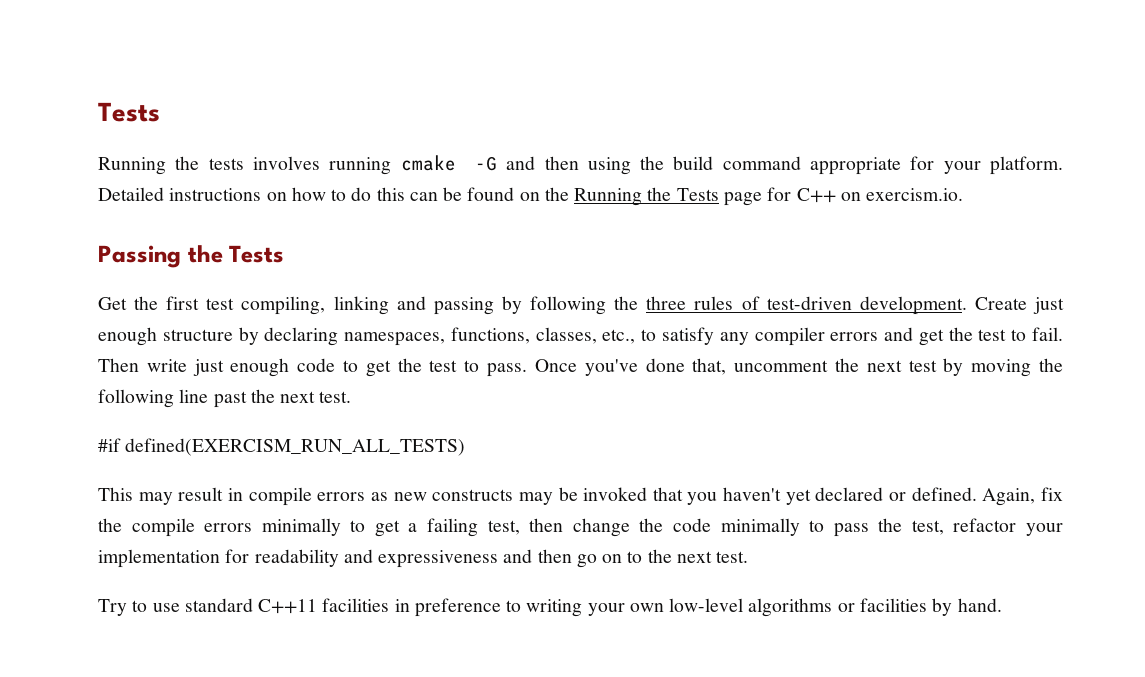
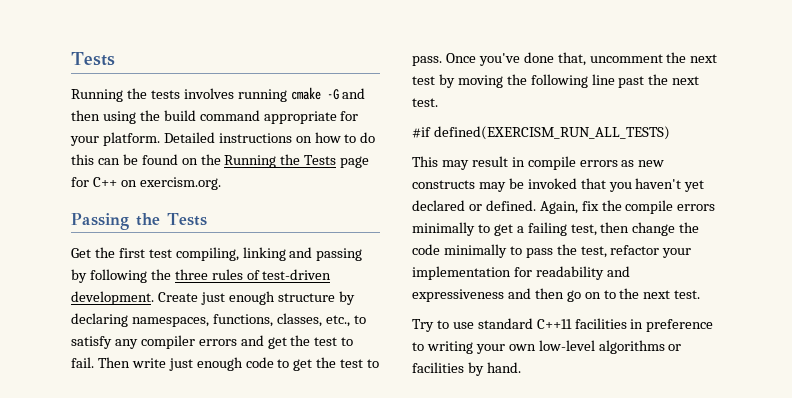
[866,188,964,201] exercism.io. -> [139,177,221,190] exercism.org.

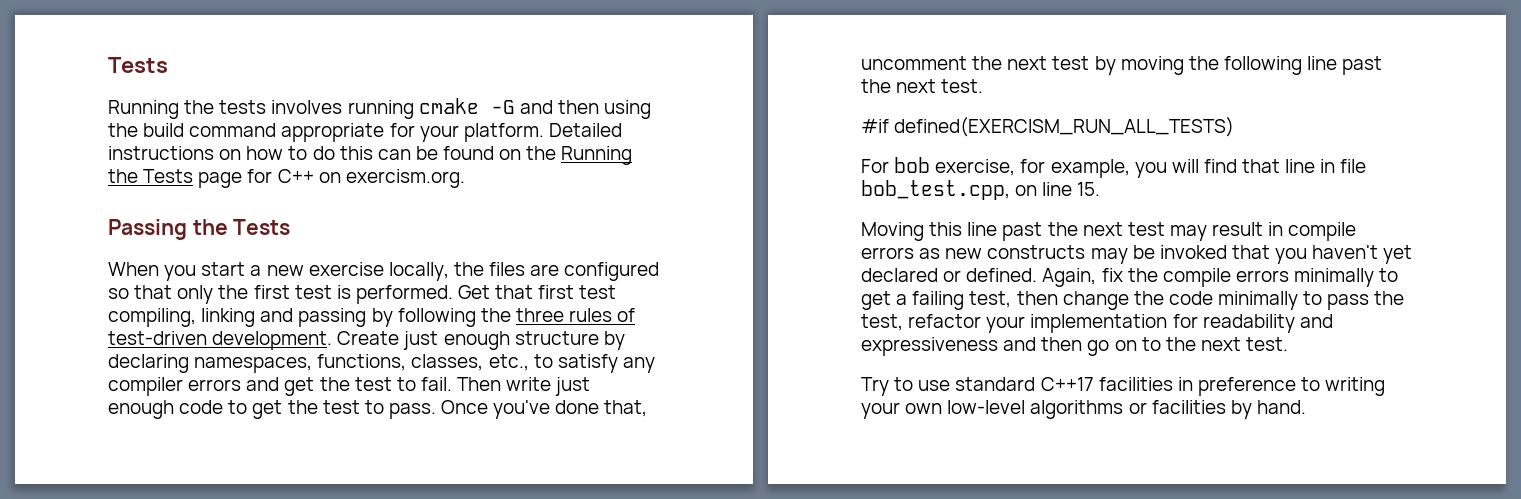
[71,247,115,258] Get the -> [108,262,660,281] [108,285,534,304] When you start a new exercise locally, the files are configured so that only the first test is performed. Get that
[412,156,438,167] This -> [861,157,1367,178] [861,180,1101,200] [861,222,1165,241] For bob exercise, for example, you will find that line in file bob_test.cpp, on line 15. // Moving this line past the next test
[536,319,572,329] C++11 -> [1040,377,1094,391] C++17

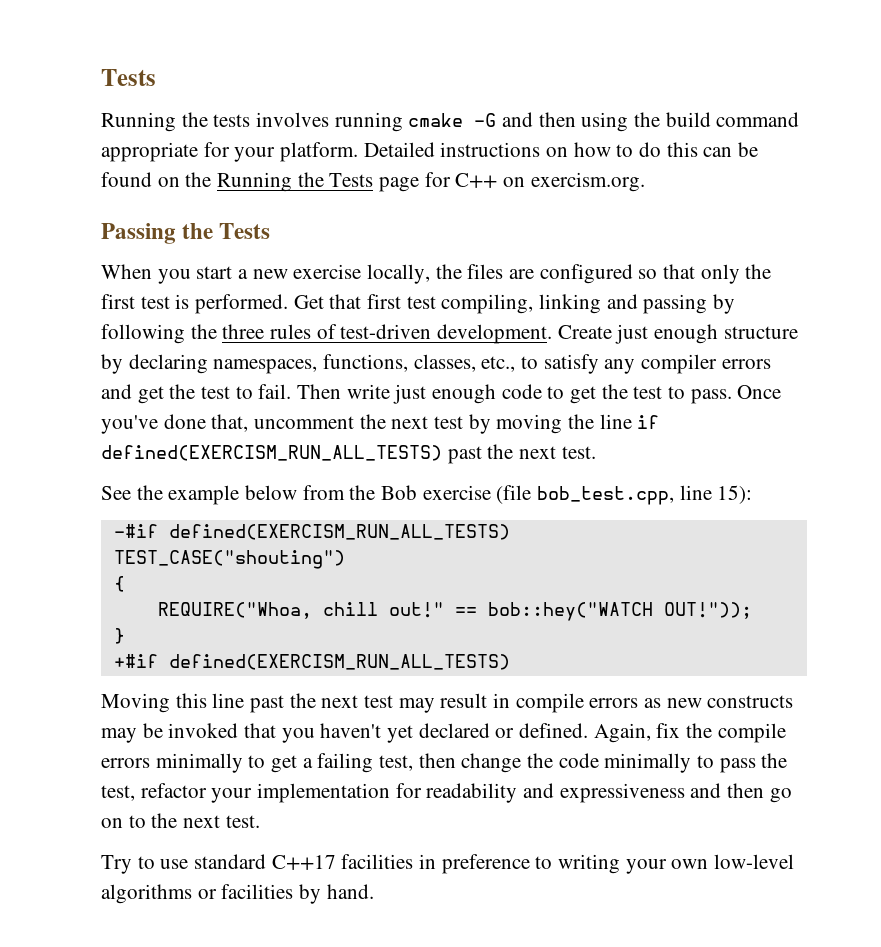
[1223,56,1338,75] following line -> [599,414,660,429] [101,445,442,461] line if defined(EXERCISM_RUN_ALL_TESTS)
[861,117,1235,137] [861,157,1367,178] [861,180,1101,200] #if defined(EXERCISM_RUN_ALL_TESTS) // For bob exercise, for example, you will find that line in file bob_test.cpp, on line 15. -> [101,485,753,505] [113,524,510,540] [113,550,345,569] [113,576,125,592] [157,602,752,621] [113,628,125,644] [113,654,510,670] See the example below from the Bob exercise (file bob_test.cpp, line 15): // -#if defined(EXERCISM_RUN_ALL_TESTS) // TEST_CASE("shouting") // { // REQUIRE("Whoa, chill out!" == bob::hey("WATCH OUT!")); // } // +#if defined(EXERCISM_RUN_ALL_TESTS)

